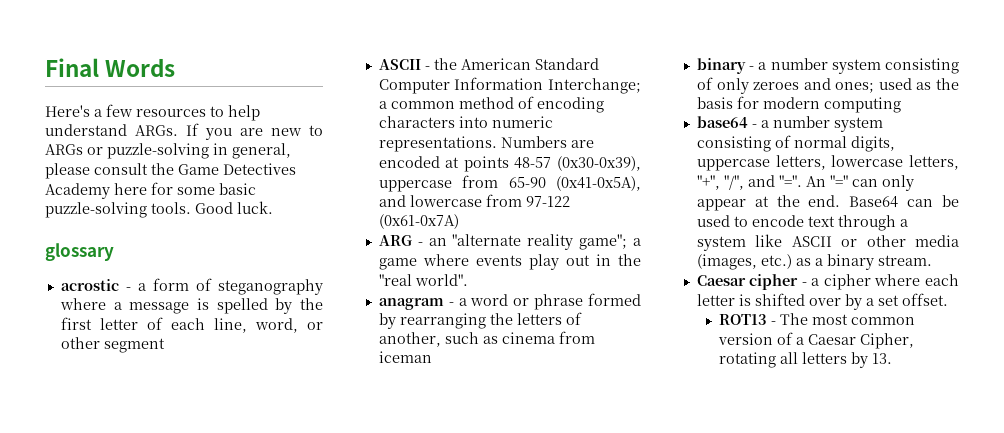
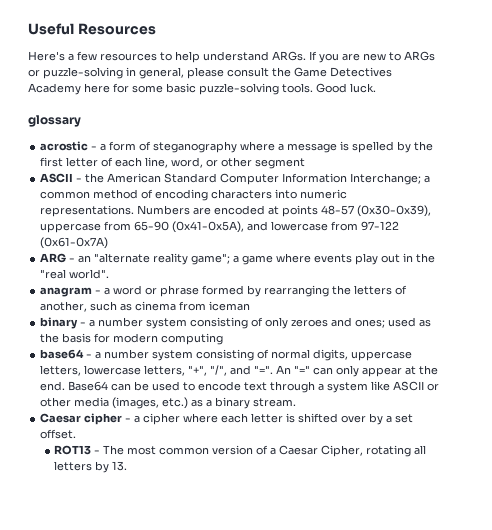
[45,58,176,77] Final Words -> [28,23,156,35] Useful Resources

